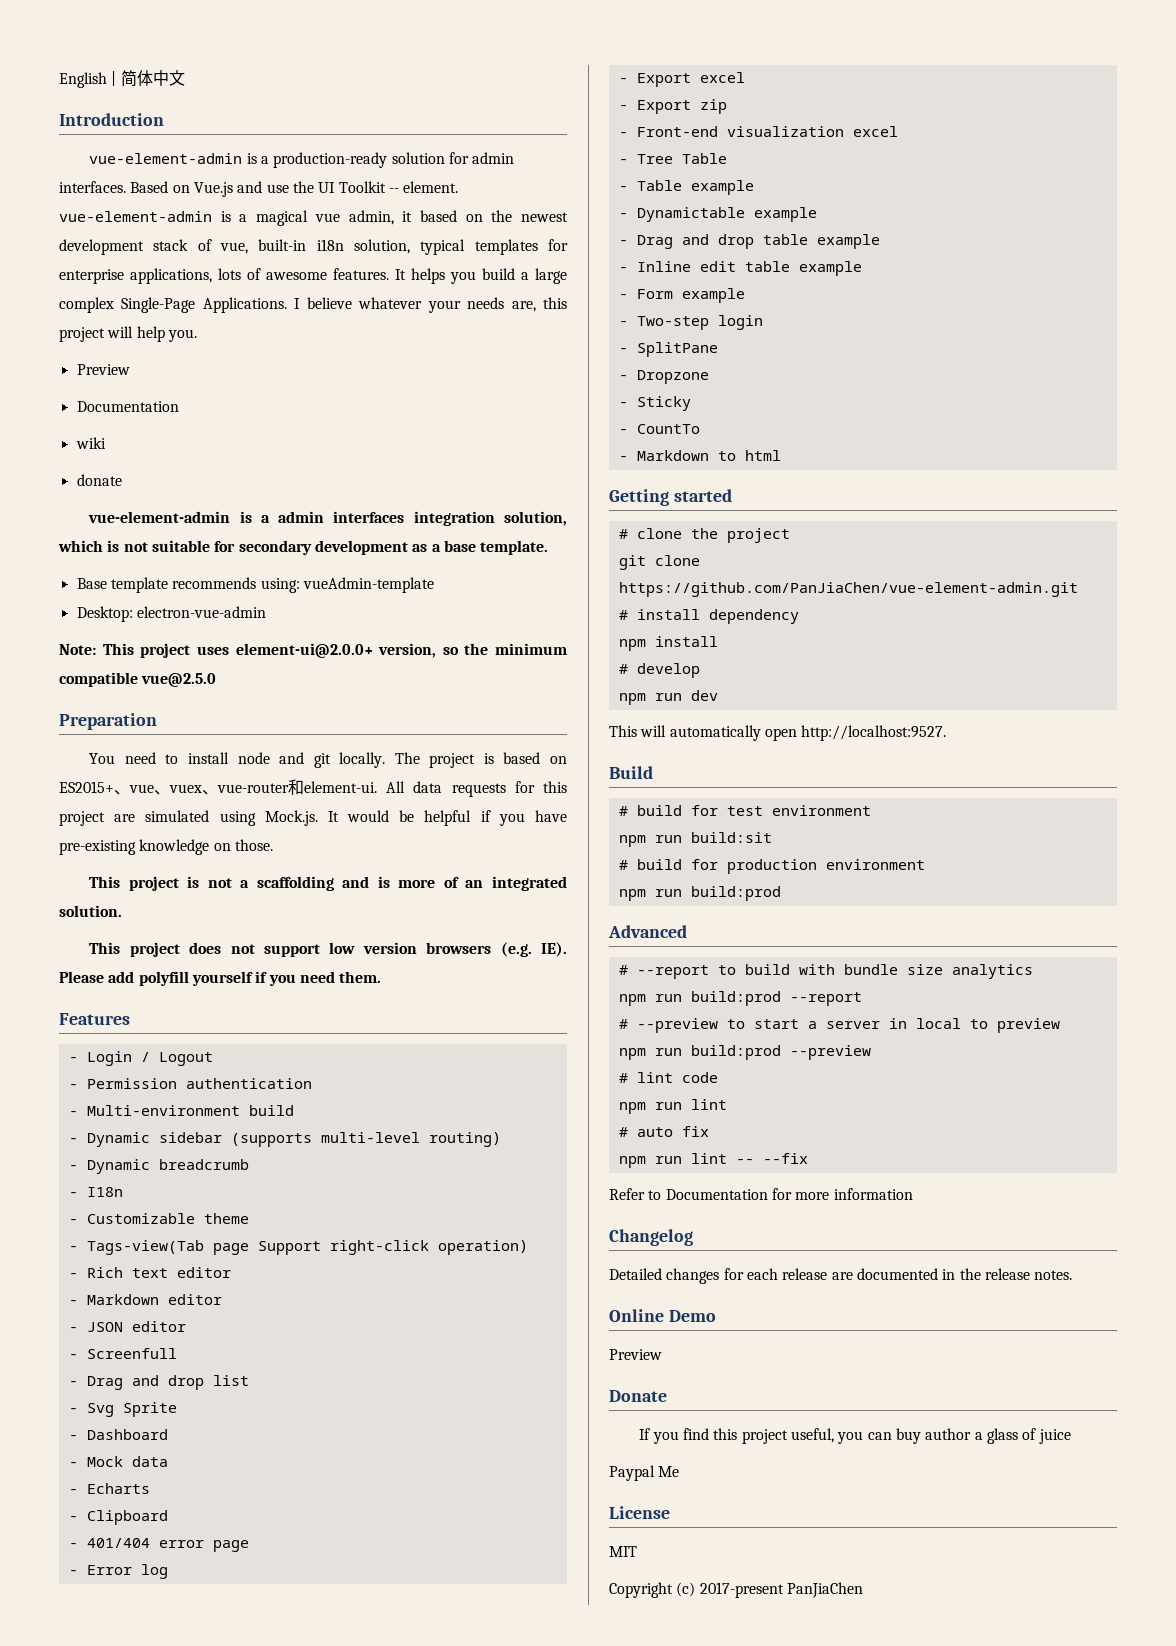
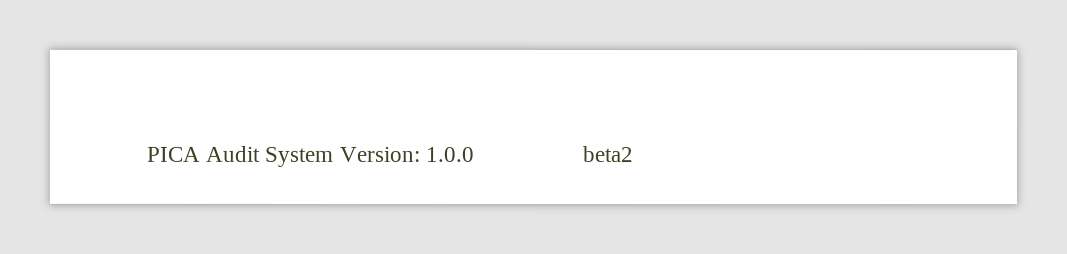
[59,70,185,88] [59,113,164,126] [89,152,515,168] [59,181,459,197] [59,210,568,226] [59,239,568,255] [59,268,567,284] [59,297,568,313] [59,326,197,342] [76,364,130,375] [76,401,179,412] [75,437,106,449] [76,474,122,486] [88,511,567,526] [58,540,549,555] [76,577,434,593] [76,606,266,622] [59,643,567,658] [59,672,217,687] [59,713,157,730] [89,752,567,768] [59,779,567,797] [59,810,567,826] [59,839,273,855] [89,876,567,891] [59,905,122,917] [89,942,567,957] [59,971,382,986] [59,1013,130,1025] [68,1051,213,1066] [68,1078,312,1089] [68,1105,294,1116] [68,1132,501,1147] [68,1159,249,1174] [68,1187,123,1197] [68,1213,249,1224] [68,1240,528,1255] [68,1267,231,1278] [68,1294,222,1305] [68,1321,186,1332] [68,1348,177,1359] [68,1375,249,1390] [68,1402,177,1417] [68,1429,168,1440] [68,1456,168,1467] [68,1483,150,1494] [68,1510,168,1525] [68,1538,249,1552] [68,1564,168,1579] [618,72,745,87] [618,99,727,114] [618,126,898,137] [618,153,727,164] [618,180,754,195] [618,207,817,222] [618,234,880,249] [618,261,862,276] [618,288,745,303] [618,315,763,330] [618,342,718,357] [618,370,709,384] [618,396,691,411] [618,424,700,434] [618,450,781,461] [609,489,732,506] [618,528,790,543] [618,555,700,570] [618,582,1078,597] [618,609,799,624] [618,636,718,651] [618,663,700,678] [618,690,718,705] [609,725,947,741] [609,766,653,779] [618,805,871,816] [618,832,772,847] [618,859,925,874] [618,886,781,901] [608,925,687,938] [618,964,1033,979] [618,991,862,1006] [618,1018,1060,1033] [618,1045,871,1060] [618,1072,718,1083] [618,1099,727,1114] [618,1126,709,1137] [618,1153,808,1168] [609,1188,913,1200] [609,1229,693,1246] [609,1268,1073,1284] [609,1309,716,1322] [609,1349,662,1360] [609,1390,667,1402] [639,1428,1071,1444] [609,1465,680,1481] [609,1506,670,1519] [609,1546,637,1557] [609,1582,863,1598] English | 简体中文 // Introduction // vue-element-admin is a production-ready solution for admin interfaces. Based on Vue.js and use the UI Toolkit -- element. vue-element-admin is a magical vue admin, it based on the newest development stack of vue, built-in i18n solution, typical templates for enterprise applications, lots of awesome features. It helps you build a large complex Single-Page Applications. I believe whatever your needs are, this project will help you. // Preview // Documentation // wiki // donate // vue-element-admin is a admin interfaces integration solution, which is not suitable for secondary development as a base template. // Base template recommends using: vueAdmin-template // Desktop: electron-vue-admin // Note: This project uses element-ui@2.0.0+ version, so the minimum compatible vue@2.5.0 // Preparation // You need to install node and git locally. The project is based on ES2015+、vue、vuex、vue-router和element-ui. All data requests for this project are simulated using Mock.js. It would be helpful if you have pre-existing knowledge on those. // This project is not a scaffolding and is more of an integrated solution. // This project does not support low version browsers (e.g. IE). Please add polyfill yourself if you need them. // Features // - Login / Logout // - Permission authentication // - Multi-environment build // - Dynamic sidebar (supports multi-level routing) // - Dynamic breadcrumb // - I18n // - Customizable theme // - Tags-view(Tab page Support right-click operation) // - Rich text editor // - Markdown editor // - JSON editor // - Screenfull // - Drag and drop list // - Svg Sprite // - Dashboard // - Mock data // - Echarts // - Clipboard // - 401/404 error page // - Error log // - Export excel // - Export zip // - Front-end visualization excel // - Tree Table // - Table example // - Dynamictable example // - Drag and drop table example // - Inline edit table example // - Form example // - Two-step login // - SplitPane // - Dropzone // - Sticky // - CountTo // - Markdown to html // Getting started // # clone the project // git clone https://github.com/PanJiaChen/vue-element-admin.git // # install dependency // npm install // # develop // npm run dev // This will automatically open http://localhost:9527. // Build // # build for test environment // npm run build:sit // # build for production environment // npm run build:prod // Advanced // # --report to build with bundle size analytics // npm run build:prod --report // # --preview to start a server in local to preview // npm run build:prod --preview // # lint code // npm run lint // # auto fix // npm run lint -- --fix // Refer to Documentation for more information // Changelog // Detailed changes for each release are documented in the release notes. // Online Demo // Preview // Donate // If you find this project useful, you can buy author a glass of juice // Paypal Me // License // MIT // Copyright (c) 2017-present PanJiaChen -> [146,145,633,167] PICA Audit System Version: 1.0.0 beta2

